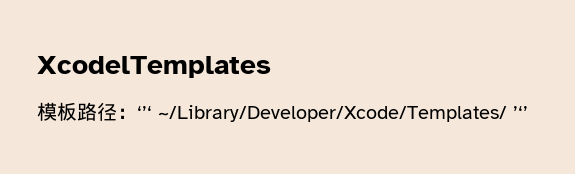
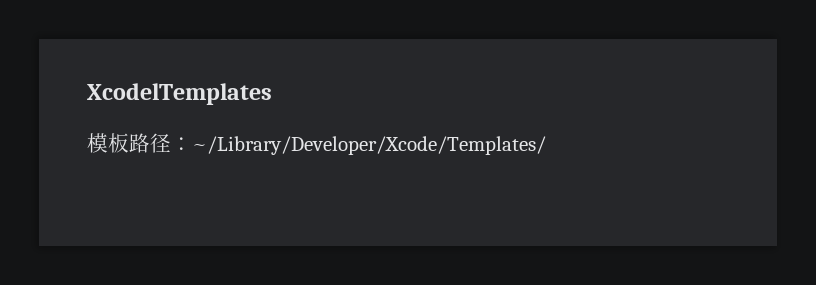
[137,105,528,122] ‘’‘ ~/Library/Developer/Xcode/Templates/ ’‘’ -> [192,136,546,155] ~/Library/Developer/Xcode/Templates/

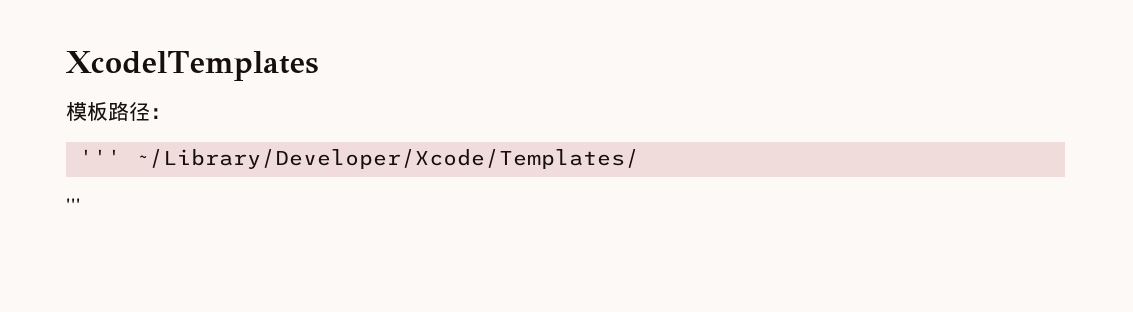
(192, 144) none -> [78,149,121,165] // '''
(546, 145) none -> [66,198,81,212] // '''

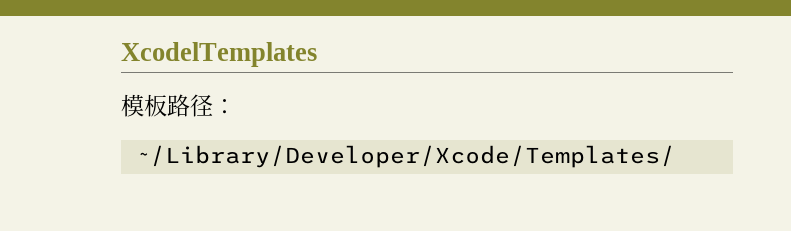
[78,149,121,165] ''' -> (236, 106) none
[66,198,81,212] // ''' -> (675, 156) none

